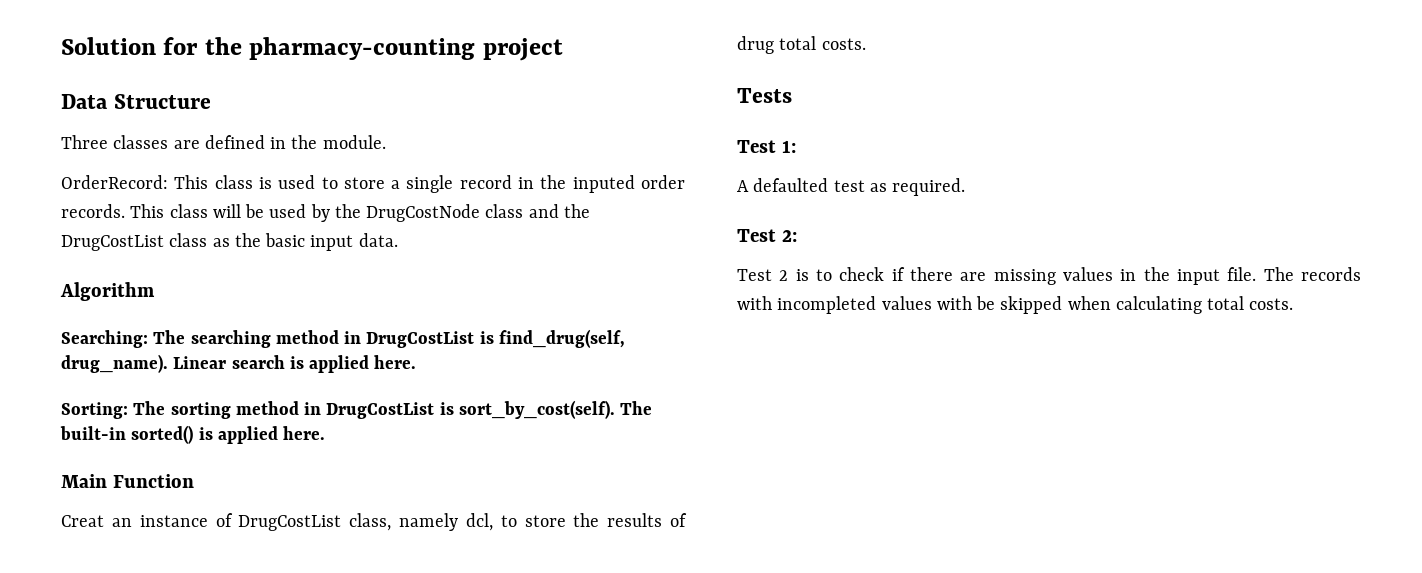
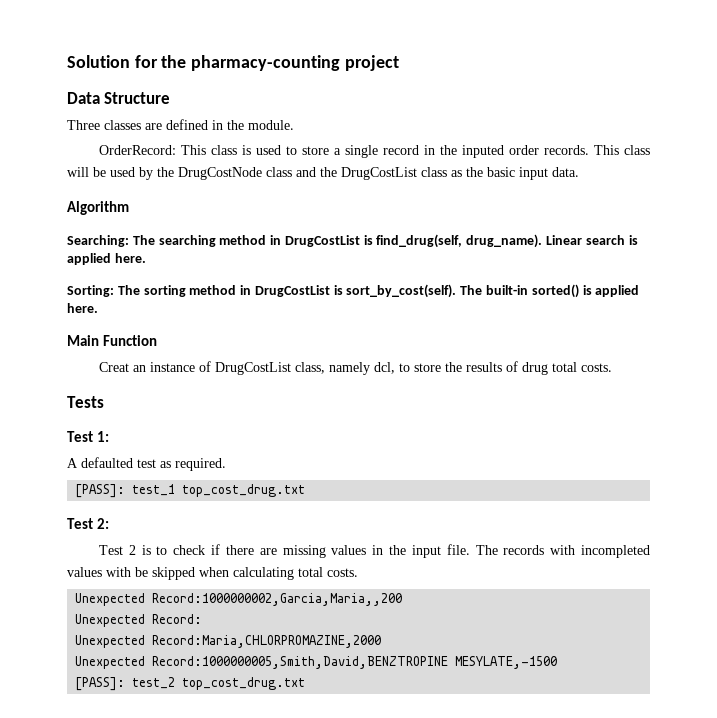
(966, 187) none -> [75,484,306,498] // [PASS]: test_1 top_cost_drug.txt
(1294, 304) none -> [75,593,403,606] [75,614,203,627] [75,635,382,648] [75,656,558,669] [75,677,306,691] // Unexpected Record:1000000002,Garcia,Maria,,200 // Unexpected Record: // Unexpected Record:Maria,CHLORPROMAZINE,2000 // Unexpected Record:1000000005,Smith,David,BENZTROPINE MESYLATE,-1500 // [PASS]: test_2 top_cost_drug.txt

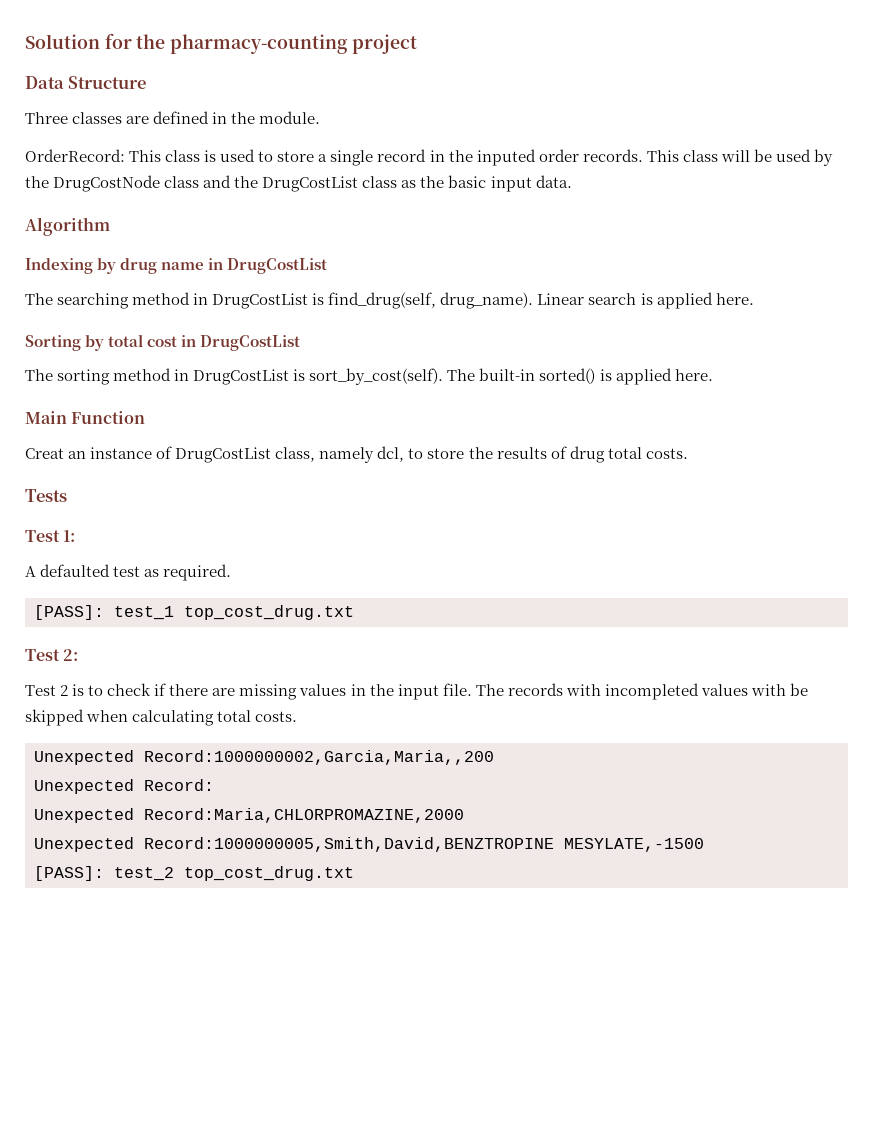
[67,235,129,247] Searching: -> [25,258,328,274] Indexing by drug name in DrugCostList //
[67,285,114,297] Sorting: -> [25,334,301,351] Sorting by total cost in DrugCostList //

